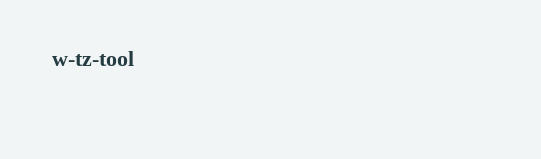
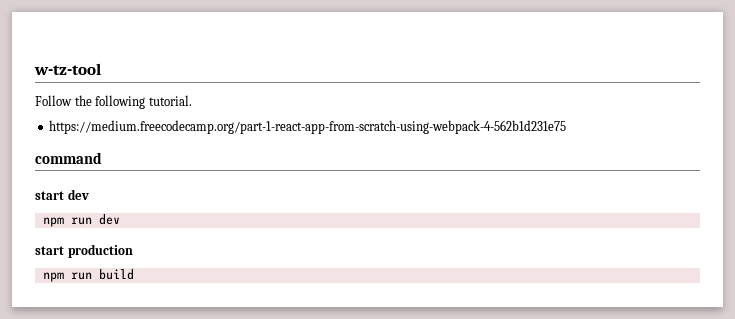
(134, 58) none -> [35,95,192,109] [49,120,567,134] [35,152,102,164] [35,189,89,200] [42,214,120,227] [35,244,133,258] [42,269,134,282] // Follow the following tutorial. // https://medium.freecodecamp.org/part-1-react-app-from-scratch-using-webpack-4-562b1d231e75 // command // start dev // npm run dev // start production // npm run build

